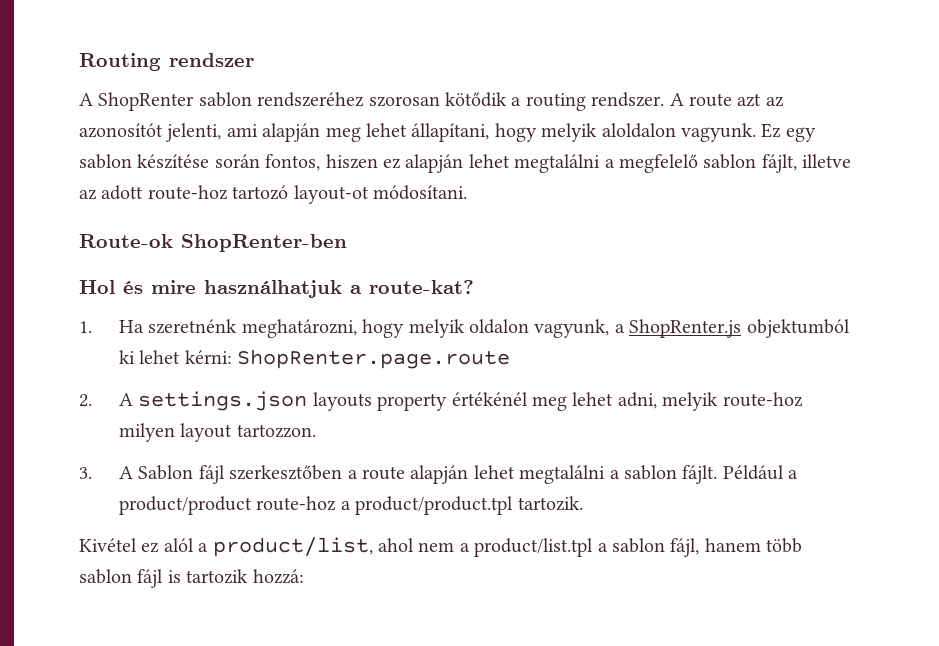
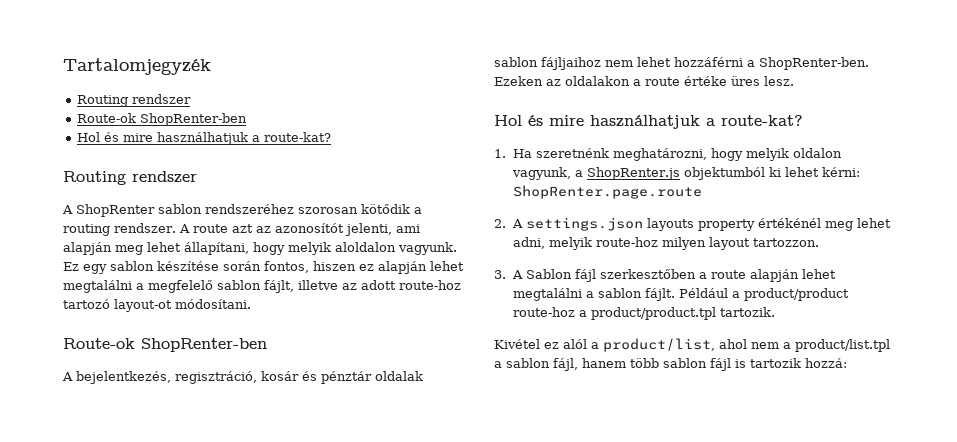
(79, 62) none -> [63,58,211,75] [76,94,191,107] [76,113,247,126] [76,132,331,145] Tartalomjegyzék // Routing rendszer // Route-ok ShopRenter-ben // Hol és mire használhatjuk a route-kat? //
(347, 243) none -> [62,371,423,384] [494,57,869,70] [494,76,794,86] // A bejelentkezés, regisztráció, kosár és pénztár oldalak sablon fájljaihoz nem lehet hozzáférni a ShopRenter-ben. Ezeken az oldalakon a route értéke üres lesz.

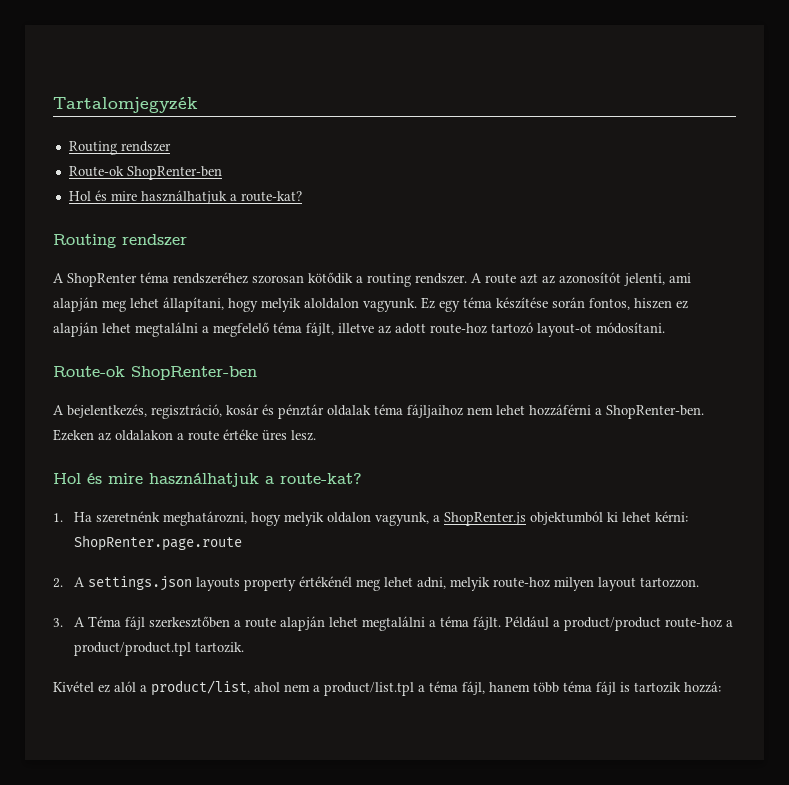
[158,204,202,214] sablon -> [140,272,169,283] téma
[110,261,154,271] sablon -> [463,297,492,308] téma
[217,280,261,290] sablon -> [273,322,302,333] téma
[494,57,538,67] sablon -> [374,404,403,415] téma
[525,269,572,279] Sablon -> [88,616,122,627] Téma
[597,288,642,298] sablon -> [440,616,470,627] téma
[506,358,550,368] sablon -> [429,681,458,692] téma
[663,358,707,368] sablon -> [563,681,592,692] téma

